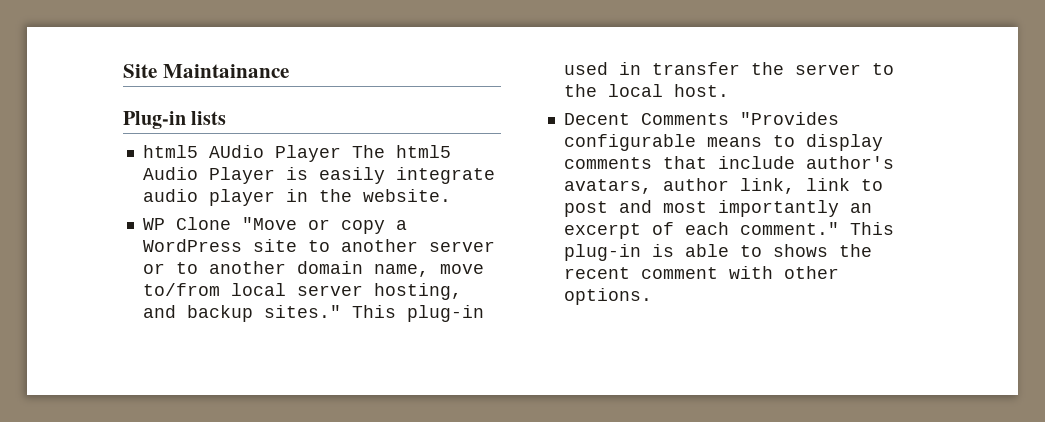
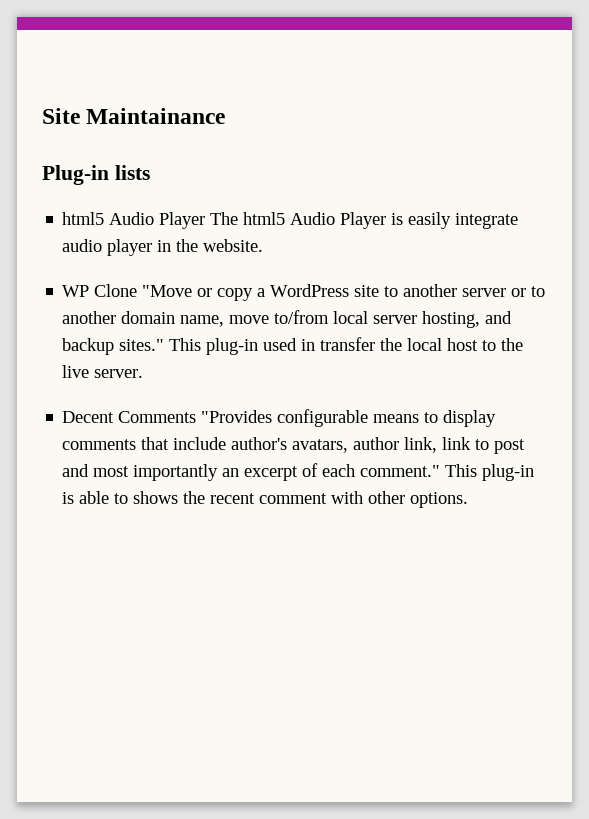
[208,145,264,158] AUdio -> [109,212,155,225] Audio
[794,63,894,75] [563,84,729,97] server to the local host. -> [407,338,524,351] [62,365,144,378] local host to the live server.

